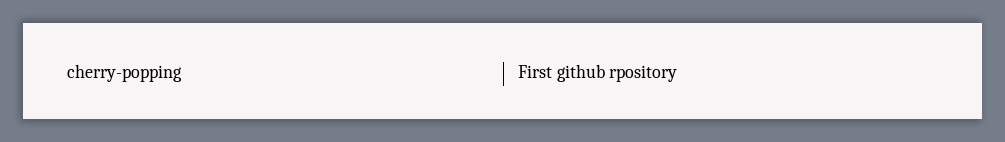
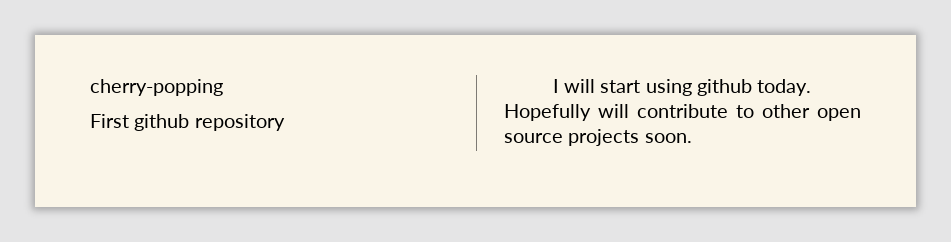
[609,65,678,82] rpository -> [194,114,285,131] [552,79,812,96] [504,104,861,121] [504,129,692,146] repository // I will start using github today. Hopefully will contribute to other open source projects soon.

